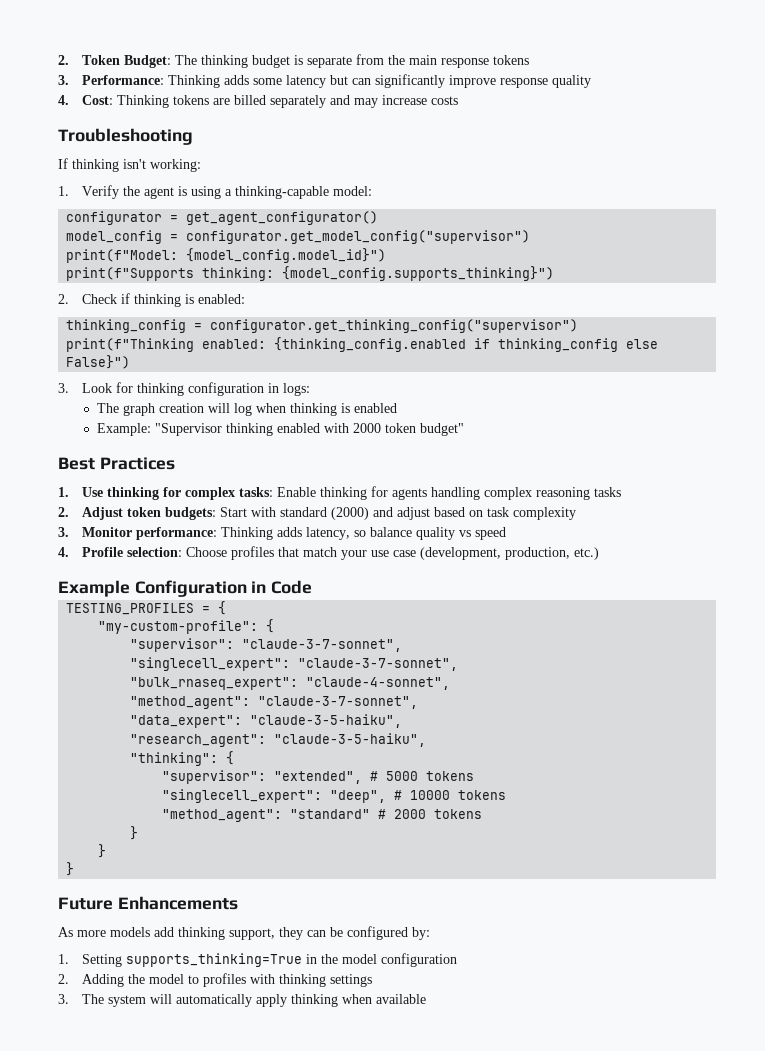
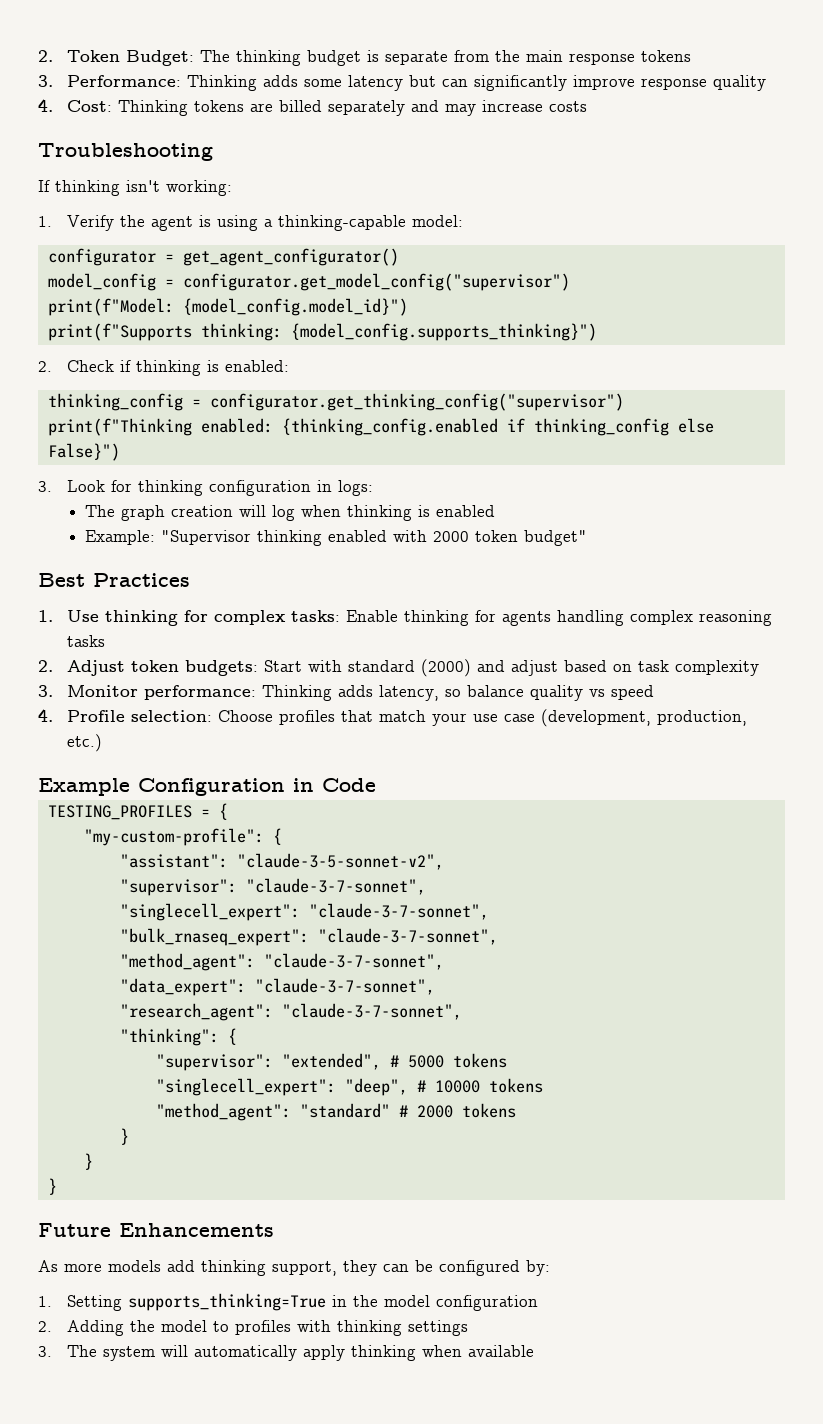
(275, 626) none -> [119,853,444,870] // "assistant": "claude-3-5-sonnet-v2",
[306,677,451,690] "claude-4-sonnet", -> [317,928,498,945] "claude-3-7-sonnet",
[250,714,403,728] "claude-3-5-haiku", -> [254,978,435,995] "claude-3-7-sonnet",
[274,733,427,747] "claude-3-5-haiku", -> [281,1003,462,1020] "claude-3-7-sonnet",

